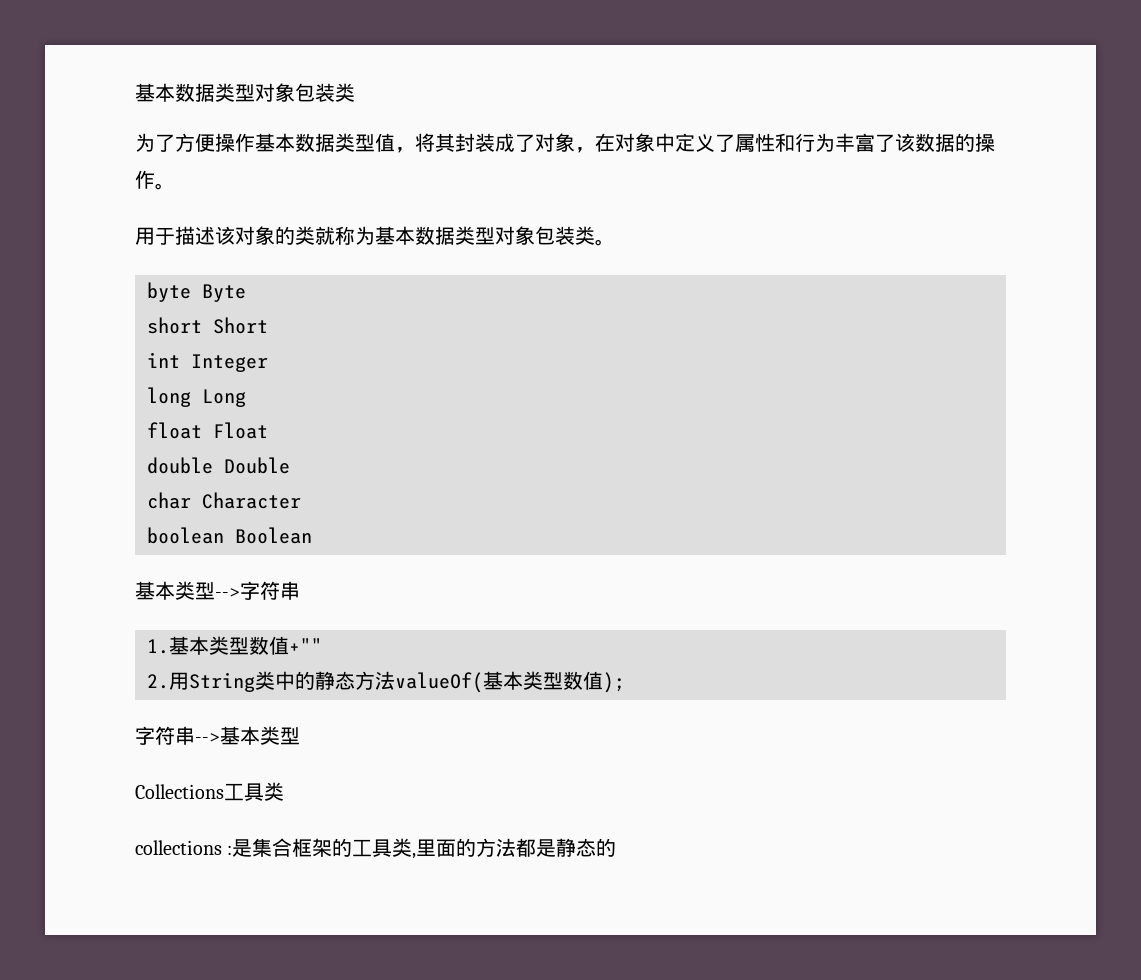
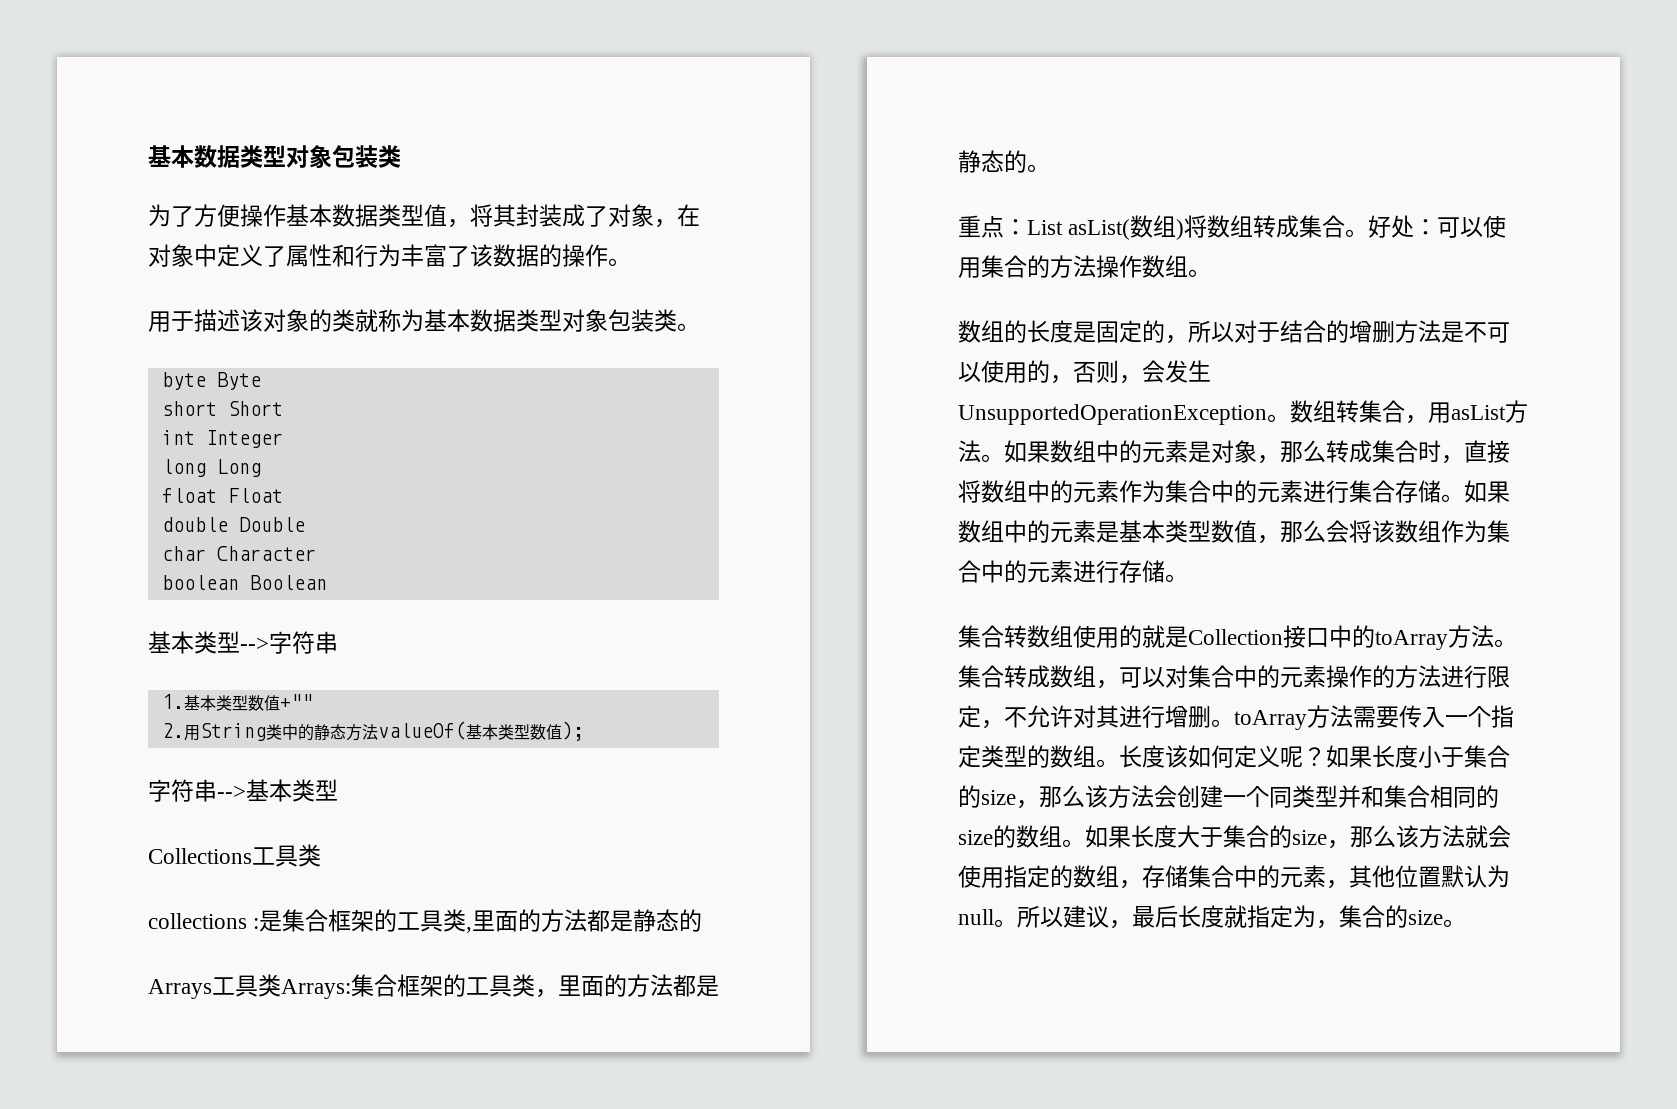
(617, 847) none -> [148,974,719,999] [958,150,1050,173] [958,215,1507,240] [958,255,1211,278] [958,320,1510,344] [958,360,1211,384] [958,400,1528,425] [958,440,1510,464] [958,480,1510,503] [958,520,1510,544] [958,560,1188,583] [958,625,1517,650] [958,665,1510,689] [958,705,1514,730] [958,745,1510,768] [958,785,1499,809] [958,825,1511,849] [958,865,1510,889] [958,905,1466,929] // Arrays工具类Arrays:集合框架的工具类，里面的方法都是静态的。 // 重点：List asList(数组)将数组转成集合。好处：可以使用集合的方法操作数组。 // 数组的长度是固定的，所以对于结合的增删方法是不可以使用的，否则，会发生UnsupportedOperationException。数组转集合，用asList方法。如果数组中的元素是对象，那么转成集合时，直接将数组中的元素作为集合中的元素进行集合存储。如果数组中的元素是基本类型数值，那么会将该数组作为集合中的元素进行存储。 // 集合转数组使用的就是Collection接口中的toArray方法。集合转成数组，可以对集合中的元素操作的方法进行限定，不允许对其进行增删。toArray方法需要传入一个指定类型的数组。长度该如何定义呢？如果长度小于集合的size，那么该方法会创建一个同类型并和集合相同的size的数组。如果长度大于集合的size，那么该方法就会使用指定的数组，存储集合中的元素，其他位置默认为null。所以建议，最后长度就指定为，集合的size。

